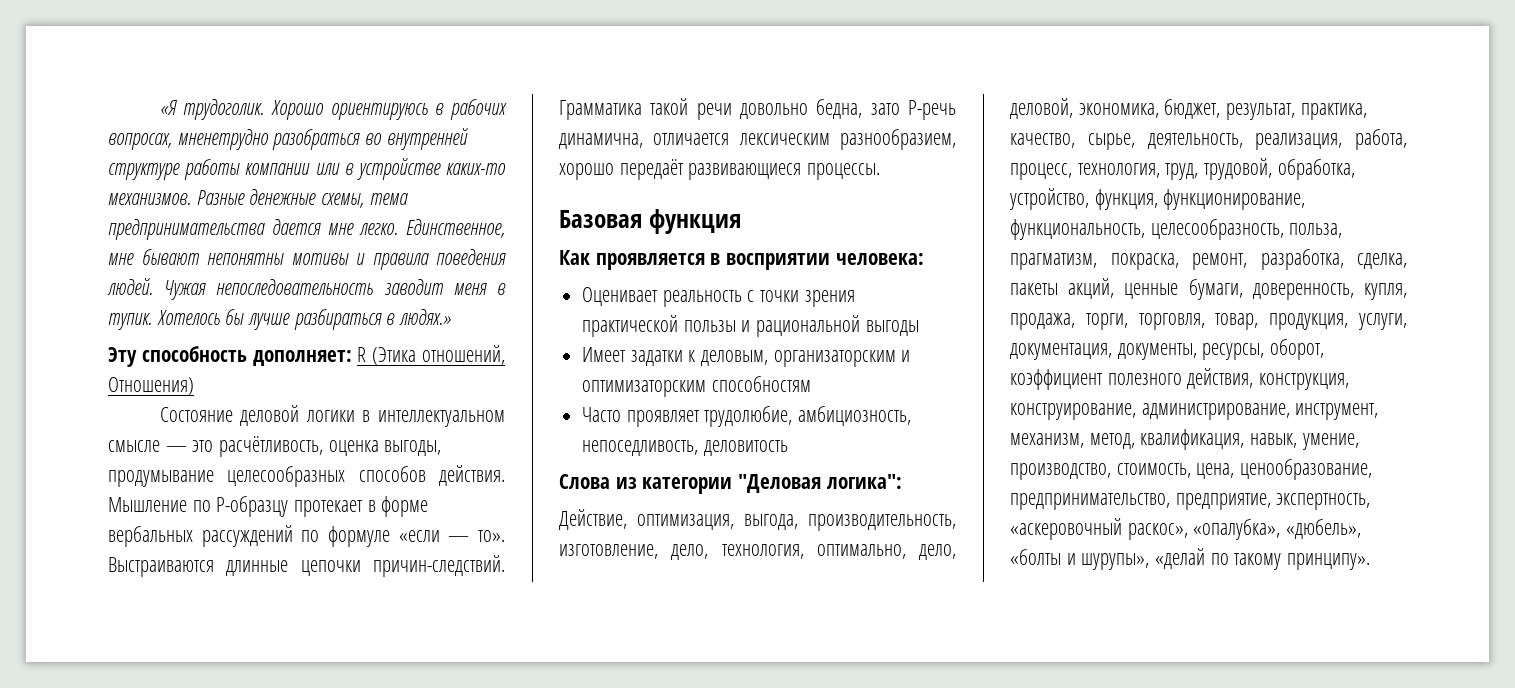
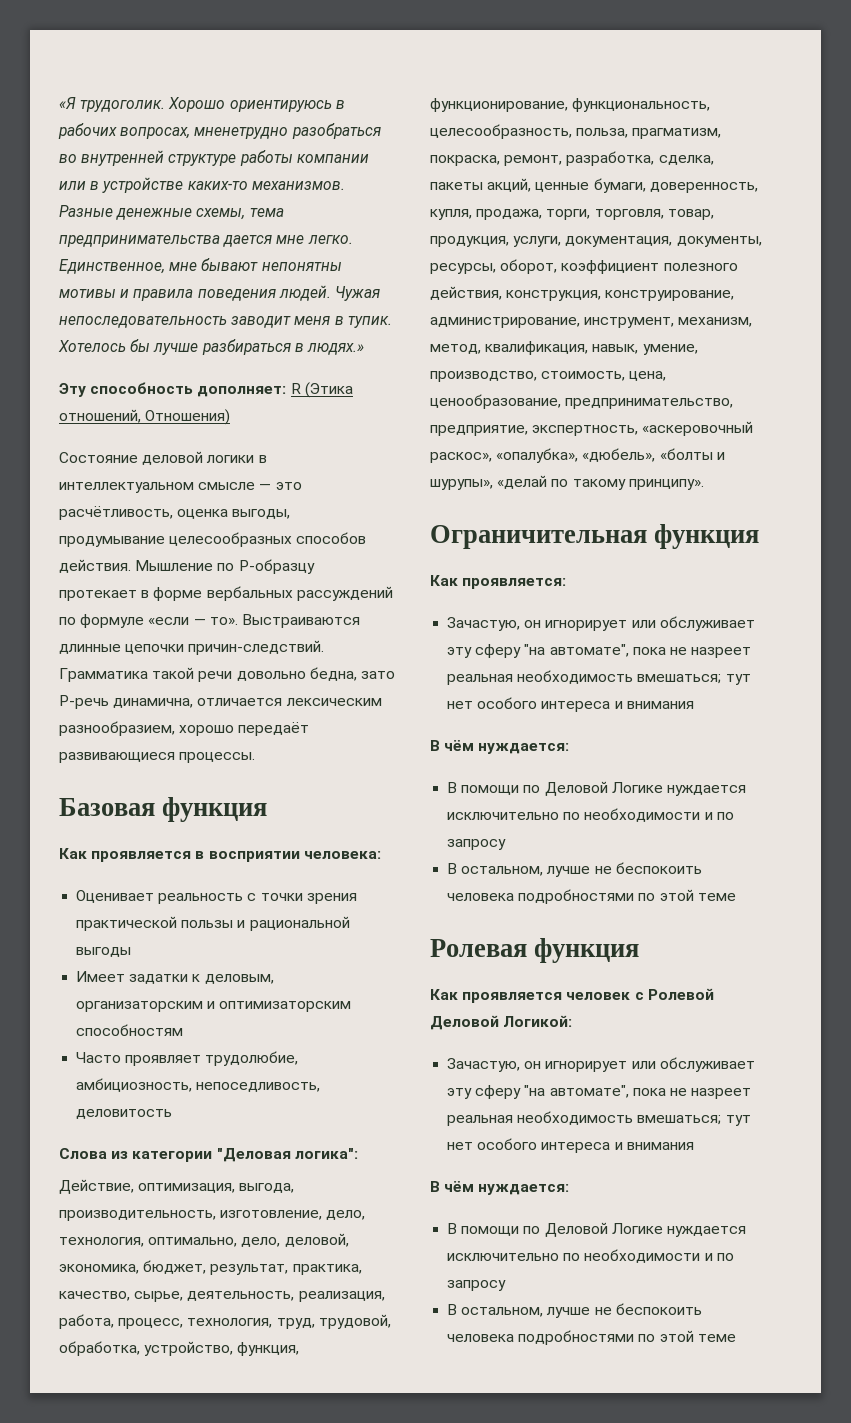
(1371, 561) none -> [430,524,760,549] [430,575,567,589] [447,616,755,631] [447,644,752,658] [447,670,751,685] [447,697,694,712] [430,740,570,754] [447,781,746,796] [447,808,734,822] [447,839,507,850] [447,862,702,877] [447,889,736,904] [430,938,640,963] [430,988,714,1003] [430,1015,573,1030] [447,1057,755,1072] [447,1085,752,1099] [447,1111,751,1126] [447,1138,694,1153] [430,1181,570,1195] [447,1222,746,1237] [447,1249,734,1263] [447,1280,507,1291] [447,1303,702,1318] [447,1330,736,1345] // Ограничительная функция // Как проявляется: // Зачастую, он игнорирует или обслуживает эту сферу "на автомате", пока не назреет реальная необходимость вмешаться; тут нет особого интереса и внимания // В чём нуждается: // В помощи по Деловой Логике нуждается исключительно по необходимости и по запросу // В остальном, лучше не беспокоить человека подробностями по этой теме // Ролевая функция // Как проявляется человек с Ролевой Деловой Логикой: // Зачастую, он игнорирует или обслуживает эту сферу "на автомате", пока не назреет реальная необходимость вмешаться; тут нет особого интереса и внимания // В чём нуждается: // В помощи по Деловой Логике нуждается исключительно по необходимости и по запросу // В остальном, лучше не беспокоить человека подробностями по этой теме

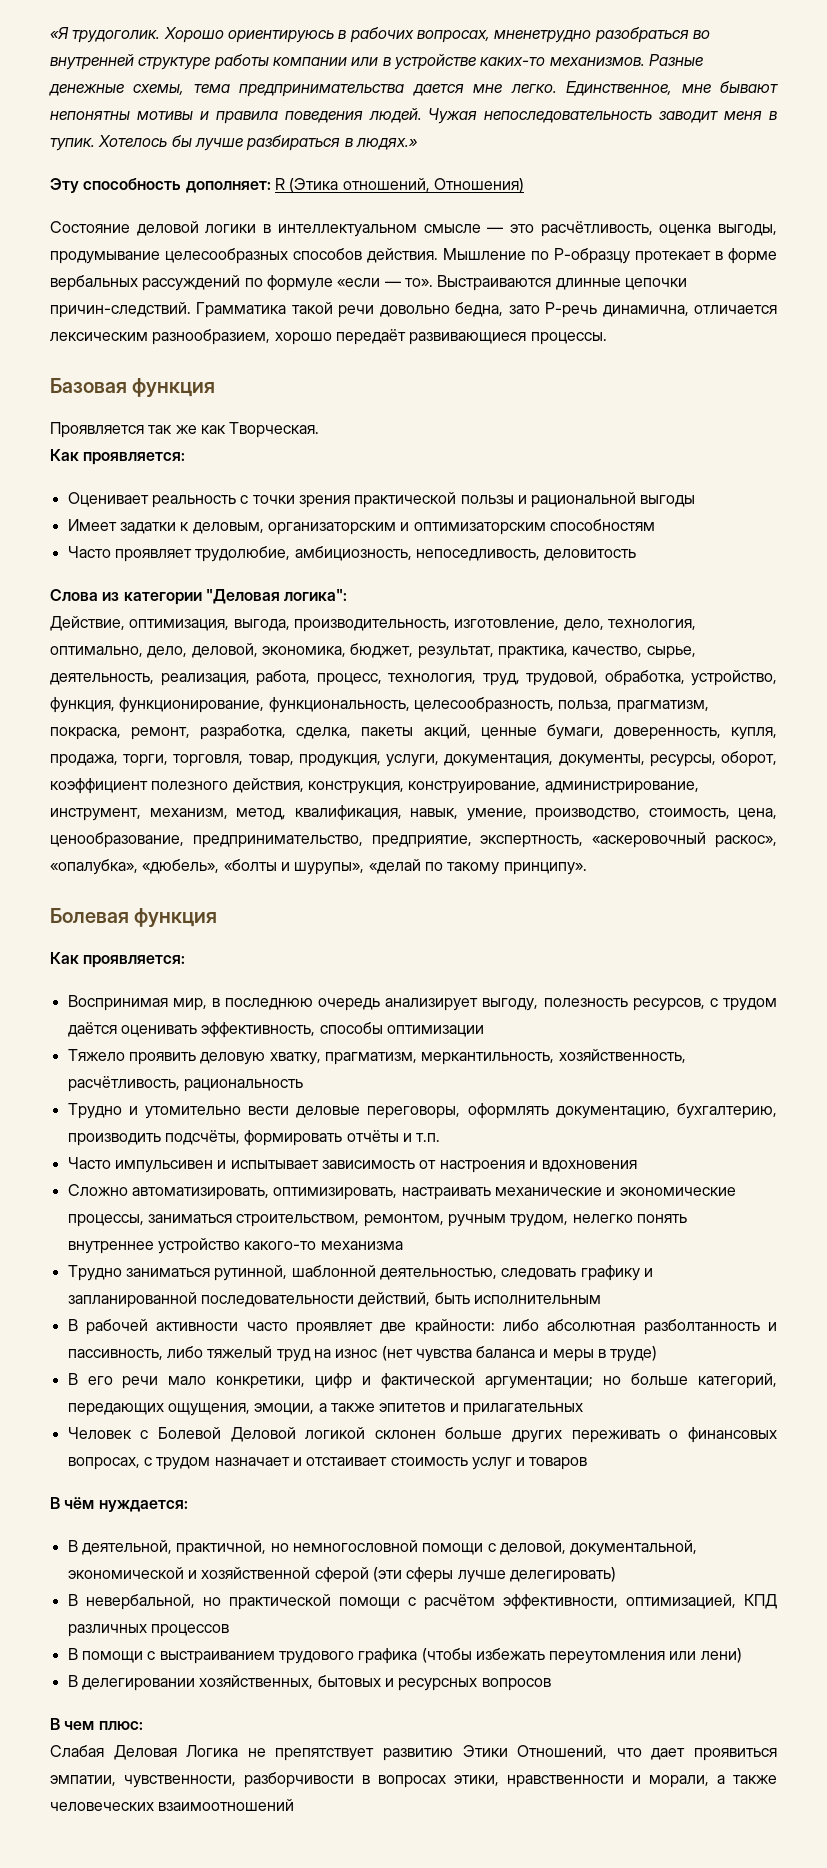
[59,848,381,862] Как проявляется в восприятии человека: -> [50,422,320,438] [50,449,186,465] Проявляется так же как Творческая. // Как проявляется:
[430,525,647,549] Ограничительная -> [50,908,129,923] Болевая
[447,616,755,631] [447,644,752,658] [447,670,751,685] [447,697,694,712] [430,740,570,754] [447,781,746,796] [447,808,734,822] [447,839,507,850] [447,862,702,877] [447,889,736,904] [430,938,640,963] [430,988,714,1003] [430,1015,573,1030] [447,1057,755,1072] [447,1085,752,1099] [447,1111,751,1126] [447,1138,694,1153] [430,1181,570,1195] [447,1222,746,1237] [447,1249,734,1263] [447,1280,507,1291] [447,1303,702,1318] [447,1330,736,1345] Зачастую, он игнорирует или обслуживает эту сферу "на автомате", пока не назреет реальная необходимость вмешаться; тут нет особого интереса и внимания // В чём нуждается: // В помощи по Деловой Логике нуждается исключительно по необходимости и по запросу // В остальном, лучше не беспокоить человека подробностями по этой теме // Ролевая функция // Как проявляется человек с Ролевой Деловой Логикой: // Зачастую, он игнорирует или обслуживает эту сферу "на автомате", пока не назреет реальная необходимость вмешаться; тут нет особого интереса и внимания // В чём нуждается: // В помощи по Деловой Логике нуждается исключительно по необходимости и по запросу // В остальном, лучше не беспокоить человека подробностями по этой теме -> [67,995,777,1011] [67,1022,484,1038] [67,1049,686,1065] [67,1076,303,1092] [67,1103,777,1119] [67,1130,441,1146] [67,1157,638,1173] [67,1184,736,1200] [67,1214,687,1227] [67,1238,403,1254] [67,1265,653,1281] [67,1292,601,1308] [67,1319,778,1335] [67,1346,658,1362] [67,1373,778,1389] [67,1403,583,1416] [67,1427,777,1443] [67,1457,588,1470] [50,1497,188,1512] [67,1540,698,1556] [67,1567,616,1583] [67,1594,777,1610] [67,1624,229,1637] [67,1648,742,1664] [67,1675,551,1691] [50,1718,143,1730] [50,1745,778,1761] [50,1772,777,1788] [50,1799,295,1811] Воспринимая мир, в последнюю очередь анализирует выгоду, полезность ресурсов, с трудом даётся оценивать эффективность, способы оптимизации // Тяжело проявить деловую хватку, прагматизм, меркантильность, хозяйственность, расчётливость, рациональность // Трудно и утомительно вести деловые переговоры, оформлять документацию, бухгалтерию, производить подсчёты, формировать отчёты и т.п. // Часто импульсивен и испытывает зависимость от настроения и вдохновения // Сложно автоматизировать, оптимизировать, настраивать механические и экономические процессы, заниматься строительством, ремонтом, ручным трудом, нелегко понять внутреннее устройство какого-то механизма // Трудно заниматься рутинной, шаблонной деятельностью, следовать графику и запланированной последовательности действий, быть исполнительным // В рабочей активности часто проявляет две крайности: либо абсолютная разболтанность и пассивность, либо тяжелый труд на износ (нет чувства баланса и меры в труде) // В его речи мало конкретики, цифр и фактической аргументации; но больше категорий, передающих ощущения, эмоции, а также эпитетов и прилагательных // Человек с Болевой Деловой логикой склонен больше других переживать о финансовых вопросах, с трудом назначает и отстаивает стоимость услуг и товаров // В чём нуждается: // В деятельной, практичной, но немногословной помощи с деловой, документальной, экономической и хозяйственной сферой (эти сферы лучше делегировать) // В невербальной, но практической помощи с расчётом эффективности, оптимизацией, КПД различных процессов // В помощи с выстраиванием трудового графика (чтобы избежать переутомления или лени) // В делегировании хозяйственных, бытовых и ресурсных вопросов // В чем плюс: // Слабая Деловая Логика не препятствует развитию Этики Отношений, что дает проявиться эмпатии, чувственности, разборчивости в вопросах этики, нравственности и морали, а также человеческих взаимоотношений

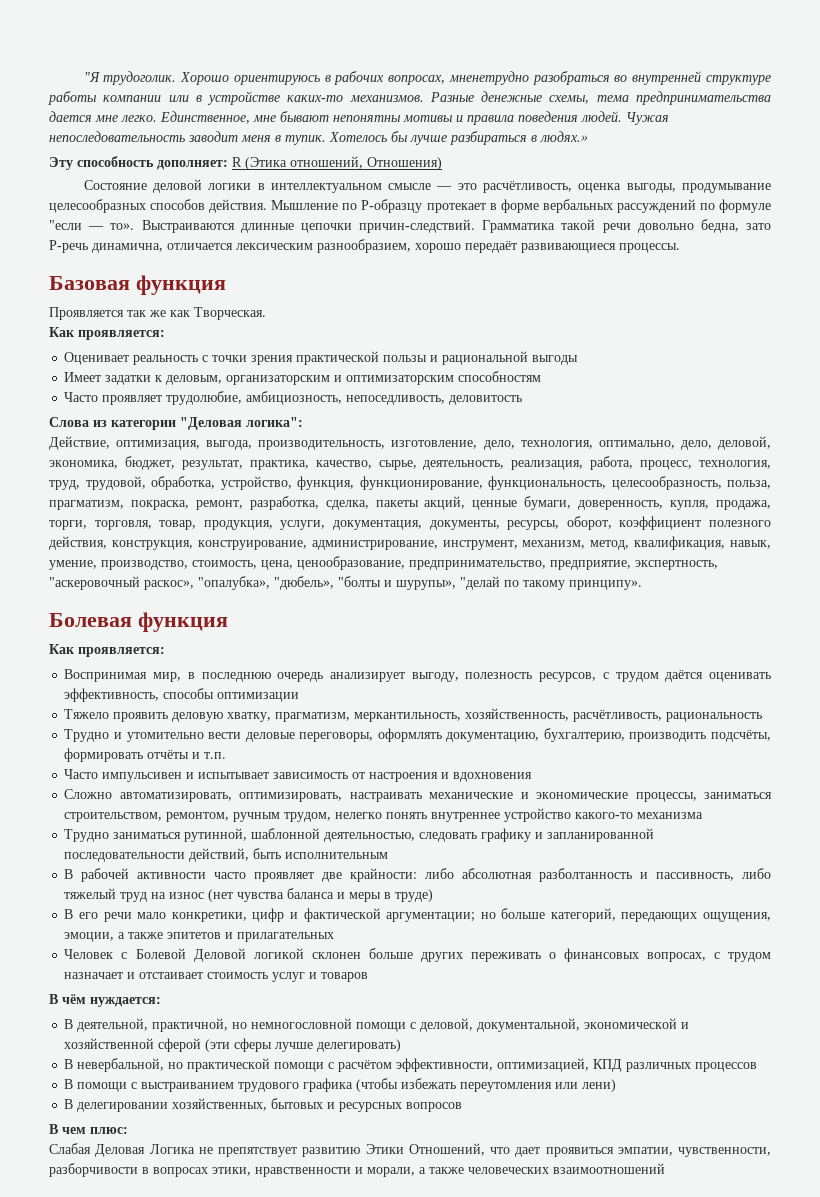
[50,27,69,39] «Я -> [83,72,100,82] "Я
[337,278,381,287] «если -> [49,220,82,230] "если
[592,832,778,848] [50,859,277,875] «аскеровочный раскос», «опалубка», «дюбель», «болты -> [49,576,381,590] "аскеровочный раскос», "опалубка», "дюбель», "болты
[368,859,421,874] «делай -> [460,576,500,590] "делай

